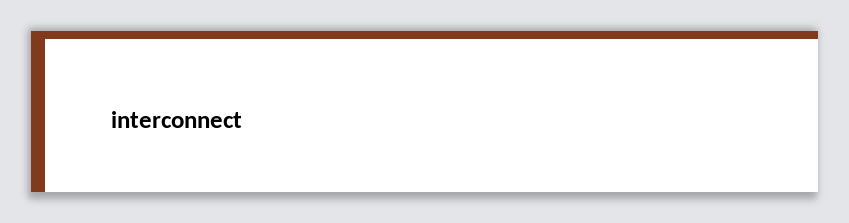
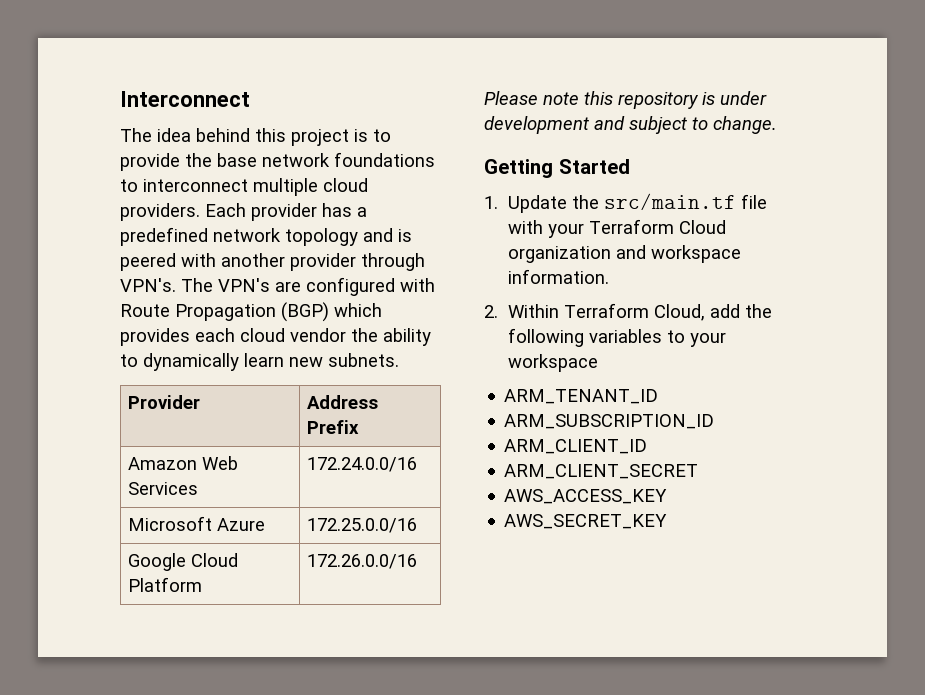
[111,111,242,128] interconnect -> [120,91,250,107] [120,128,391,146] [120,152,435,171] [120,178,368,196] [120,203,367,221] [120,227,412,246] [120,253,425,271] [120,277,435,296] [120,302,382,322] [120,328,431,346] [120,353,399,371] [128,395,201,409] [307,395,379,409] [307,420,360,434] [128,456,239,470] [128,482,199,495] [307,457,418,472] [128,516,266,531] [307,518,418,533] [128,553,239,571] [128,577,203,592] [307,554,418,569] [484,91,767,109] [484,116,777,134] [484,159,630,178] [484,193,768,213] [508,219,727,238] [508,245,742,263] [508,269,610,284] [484,303,773,321] [508,328,727,347] [508,354,599,372] [504,389,659,404] [504,414,715,429] [504,439,648,454] [504,464,699,479] [504,489,668,504] [504,514,668,529] Interconnect // The idea behind this project is to provide the base network foundations to interconnect multiple cloud providers. Each provider has a predefined network topology and is peered with another provider through VPN's. The VPN's are configured with Route Propagation (BGP) which provides each cloud vendor the ability to dynamically learn new subnets. // Provider | Address Prefix // Amazon Web Services | 172.24.0.0/16 // Microsoft Azure | 172.25.0.0/16 // Google Cloud Platform | 172.26.0.0/16 // Please note this repository is under development and subject to change. // Getting Started // 1. Update the src/main.tf file with your Terraform Cloud organization and workspace information. // 2. Within Terraform Cloud, add the following variables to your workspace // ARM_TENANT_ID // ARM_SUBSCRIPTION_ID // ARM_CLIENT_ID // ARM_CLIENT_SECRET // AWS_ACCESS_KEY // AWS_SECRET_KEY

